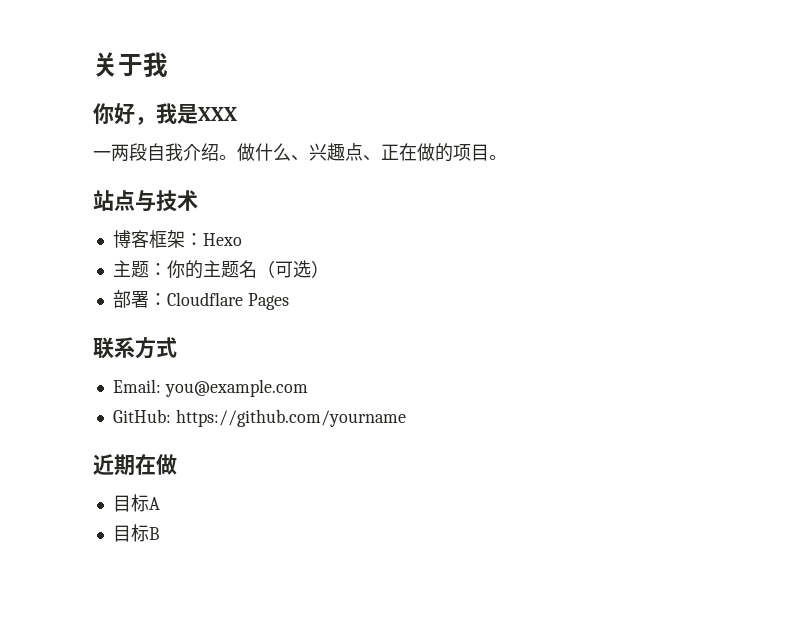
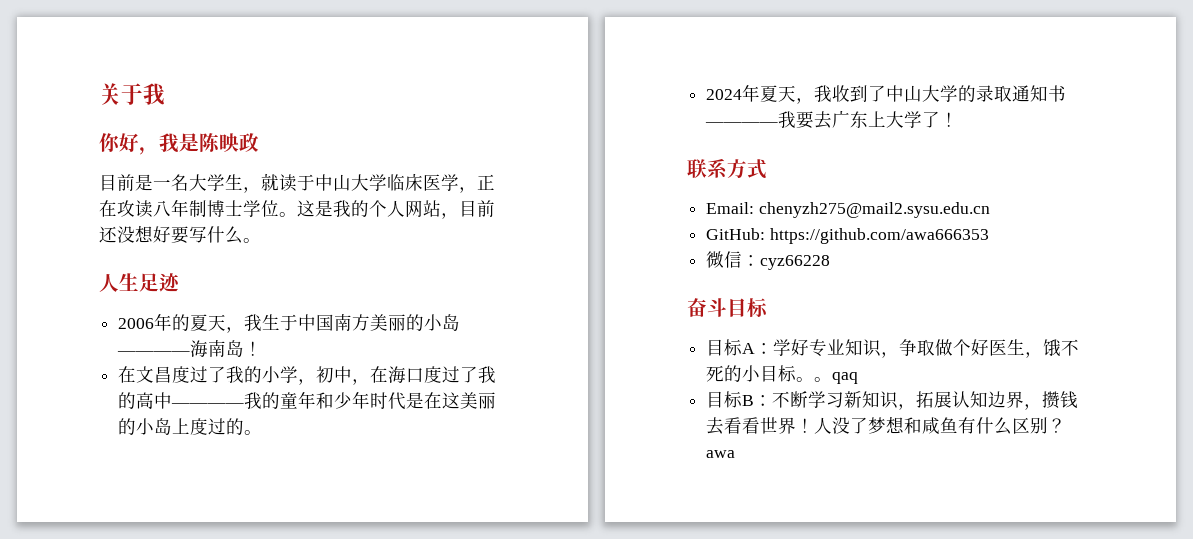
[198,107,237,121] [93,143,507,162] [93,190,198,212] [112,230,242,248] [112,260,329,279] [112,290,289,310] XXX // 一两段自我介绍。做什么、兴趣点、正在做的项目。 // 站点与技术 // 博客框架：Hexo // 主题：你的主题名（可选） // 部署：Cloudflare Pages -> [199,133,259,153] [99,173,495,193] [99,199,495,219] [99,225,261,244] [99,273,180,292] [118,313,461,333] [117,340,263,358] [118,366,497,385] [118,391,497,410] [118,418,263,435] [706,84,1067,104] [705,110,959,129] 陈映政 // 目前是一名大学生，就读于中山大学临床医学，正在攻读八年制博士学位。这是我的个人网站，目前还没想好要写什么。 // 人生足迹 // 2006年的夏天，我生于中国南方美丽的小岛————海南岛！ // 在文昌度过了我的小学，初中，在海口度过了我的高中————我的童年和少年时代是在这美丽的小岛上度过的。 // 2024年夏天，我收到了中山大学的录取通知书————我要去广东上大学了！
[164,379,308,397] you@example.com -> [758,202,990,218] chenyzh275@mail2.sysu.edu.cn
[175,409,406,427] [93,454,177,476] [112,494,160,512] [112,524,159,542] https://github.com/yourname // 近期在做 // 目标A // 目标B -> [769,228,989,244] [706,251,831,270] [687,298,768,318] [706,339,1080,358] [706,365,859,384] [706,391,1079,410] [706,416,1067,435] [706,450,736,458] https://github.com/awa666353 // 微信：cyz66228 // 奋斗目标 // 目标A：学好专业知识，争取做个好医生，饿不死的小目标。。qaq // 目标B：不断学习新知识，拓展认知边界，攒钱去看看世界！人没了梦想和咸鱼有什么区别？awa

